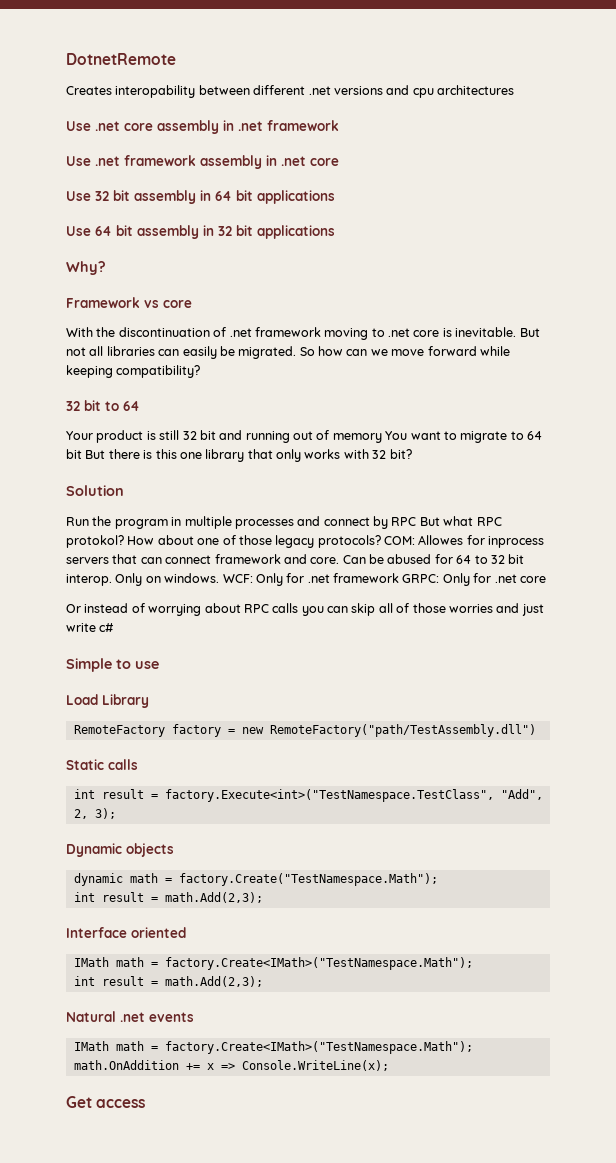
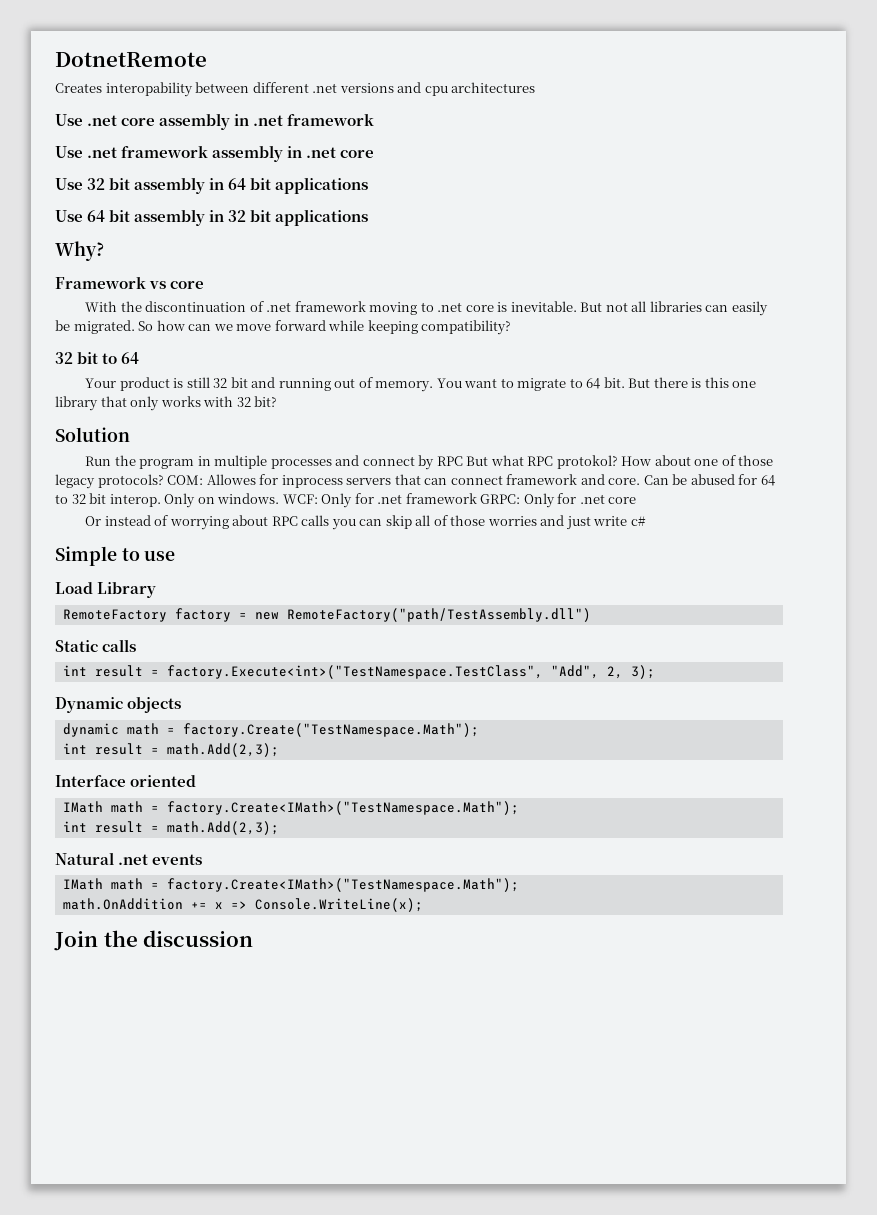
[332,433,382,443] memory -> [375,381,434,392] memory.
[66,449,82,459] bit -> [603,377,625,388] bit.
[66,1096,146,1108] Get access -> [54,930,254,951] Join the discussion

